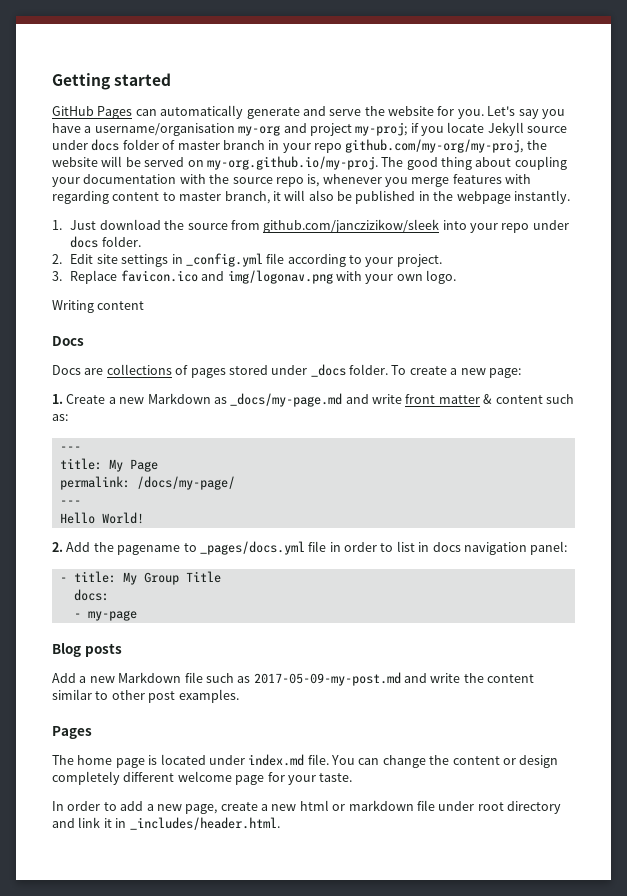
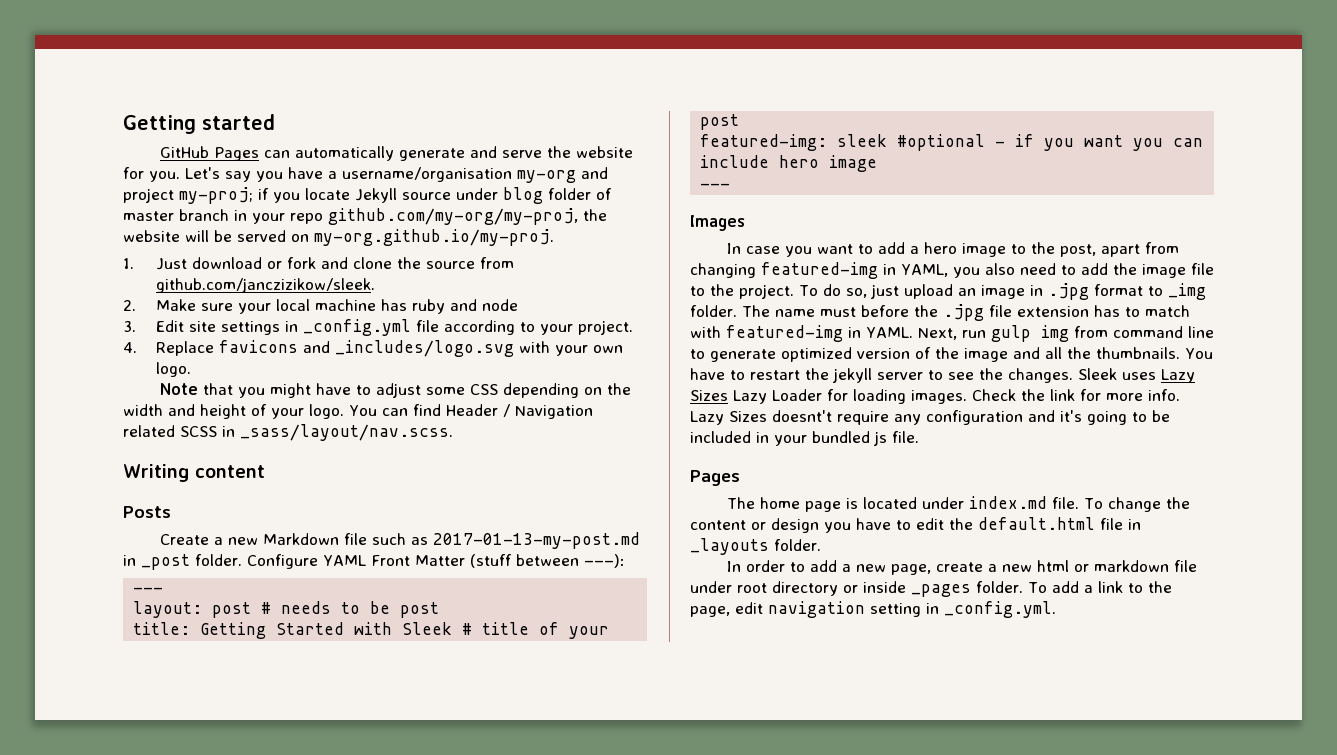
[91,139,120,151] docs -> [503,187,543,204] blog
[381,156,567,170] [52,174,532,187] [52,190,570,204] [52,219,569,233] [70,236,141,248] [52,254,62,264] The good thing about coupling your documentation with the source repo is, whenever you merge features with regarding content to master branch, it will also be published in the webpage instantly. // 1. Just download the source from github.com/janczizikow/sleek into your repo under docs folder. // 2. -> [123,257,514,270] [155,278,375,293] [123,299,518,314] [123,321,136,332] // 1. Just download or fork and clone the source from github.com/janczizikow/sleek. // 2. Make sure your local machine has ruby and node // 3.
[52,270,333,284] 3. Replace favicon.ico and img/logonav.png -> [123,340,514,357] 4. Replace favicons and _includes/logo.svg
[52,300,145,313] [52,336,84,346] [52,364,521,378] [52,393,574,407] [52,414,68,421] [59,446,81,451] [59,458,158,472] [59,476,235,490] [59,500,81,505] [59,512,144,524] [52,541,568,555] [59,571,221,585] [73,589,109,601] [73,610,137,621] [52,643,122,657] [52,672,535,686] [52,689,239,703] Writing content // Docs // Docs are collections of pages stored under _docs folder. To create a new page: // 1. Create a new Markdown as _docs/my-page.md and write front matter & content such as: // --- // title: My Page // permalink: /docs/my-page/ // --- // Hello World! // 2. Add the pagename to _pages/docs.yml file in order to list in docs navigation panel: // - title: My Group Title // docs: // - my-page // Blog posts // Add a new Markdown file such as 2017-05-09-my-post.md and write the content similar to other post examples. -> [159,383,631,398] [123,404,593,419] [123,424,453,441] [123,464,265,482] [123,506,171,518] [159,532,640,549] [123,554,625,570] [133,587,164,593] [133,601,440,618] [133,622,610,639] [700,114,740,130] [700,134,1204,151] [700,155,878,172] [700,183,731,189] [690,215,745,231] [726,242,1179,257] [690,262,1214,279] [690,283,1206,300] [690,304,1190,321] [690,325,1214,342] [690,347,1213,362] [690,368,1195,383] [690,389,1180,404] [690,410,1170,425] [690,431,919,446] Note that you might have to adjust some CSS depending on the width and height of your logo. You can find Header / Navigation related SCSS in _sass/layout/nav.scss. // Writing content // Posts // Create a new Markdown file such as 2017-01-13-my-post.md in _post folder. Configure YAML Front Matter (stuff between ---): // --- // layout: post # needs to be post // title: Getting Started with Sleek # title of your post // featured-img: sleek #optional - if you want you can include hero image // --- // Images // In case you want to add a hero image to the post, apart from changing featured-img in YAML, you also need to add the image file to the project. To do so, just upload an image in .jpg format to _img folder. The name must before the .jpg file extension has to match with featured-img in YAML. Next, run gulp img from command line to generate optimized version of the image and all the thumbnails. You have to restart the jekyll server to see the changes. Sleek uses Lazy Sizes Lazy Loader for loading images. Check the link for more info. Lazy Sizes doesnt't require any configuration and it's going to be included in your bundled js file.
[331,755,380,765] You can -> [1083,498,1103,509] To
[52,771,353,785] completely different welcome page for your taste. -> [824,517,1141,533] [690,538,821,555] you have to edit the default.html file in _layouts folder.
[52,817,280,830] and link it in _includes/header.html. -> [843,581,1172,597] [690,601,1056,618] or inside _pages folder. To add a link to the page, edit navigation setting in _config.yml.

